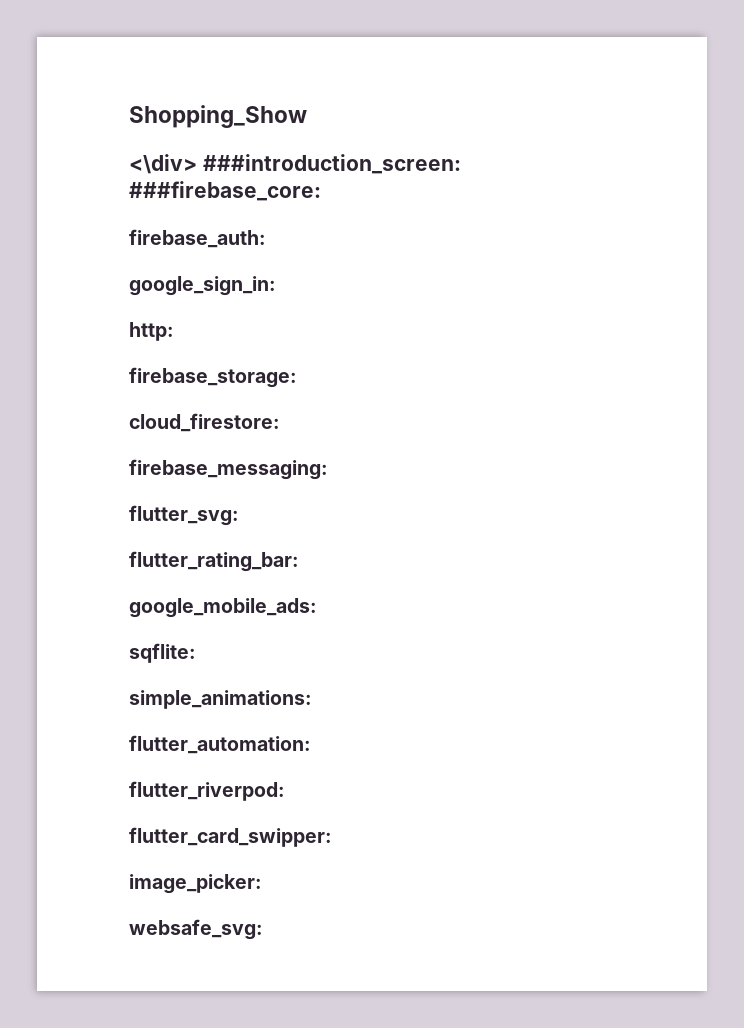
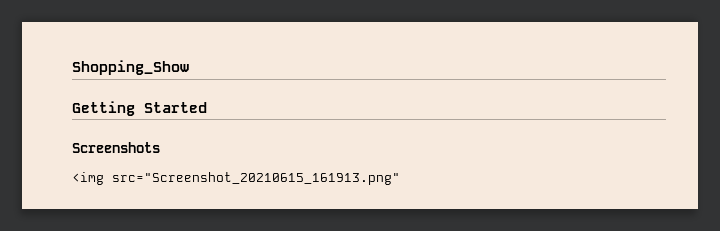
[129,154,461,174] [129,181,321,201] [129,229,266,248] [129,276,276,296] [129,322,174,341] [129,367,297,388] [129,413,280,432] [129,459,328,480] [129,505,239,526] [129,551,299,572] [129,598,317,618] [129,643,196,663] [129,690,312,709] [129,735,311,754] [129,781,285,801] [129,827,332,847] [129,874,262,894] [129,919,263,940] <\div> ###introduction_screen: ###firebase_core: // firebase_auth: // google_sign_in: // http: // firebase_storage: // cloud_firestore: // firebase_messaging: // flutter_svg: // flutter_rating_bar: // google_mobile_ads: // sqflite: // simple_animations: // flutter_automation: // flutter_riverpod: // flutter_card_swipper: // image_picker: // websafe_svg: -> [72,101,207,116] [72,142,160,153] [72,172,400,185] Getting Started // Screenshots // <img src="Screenshot_20210615_161913.png"

